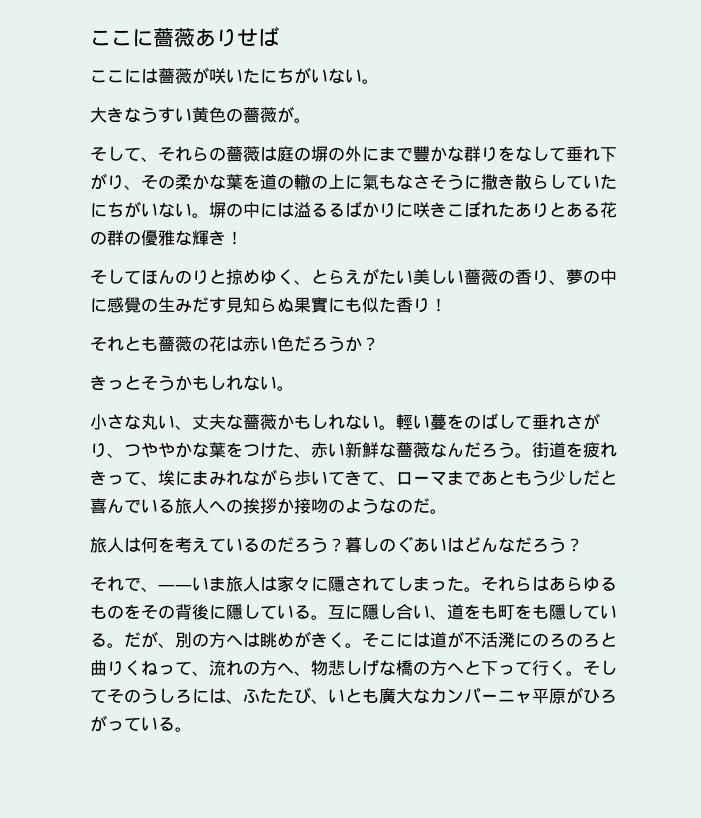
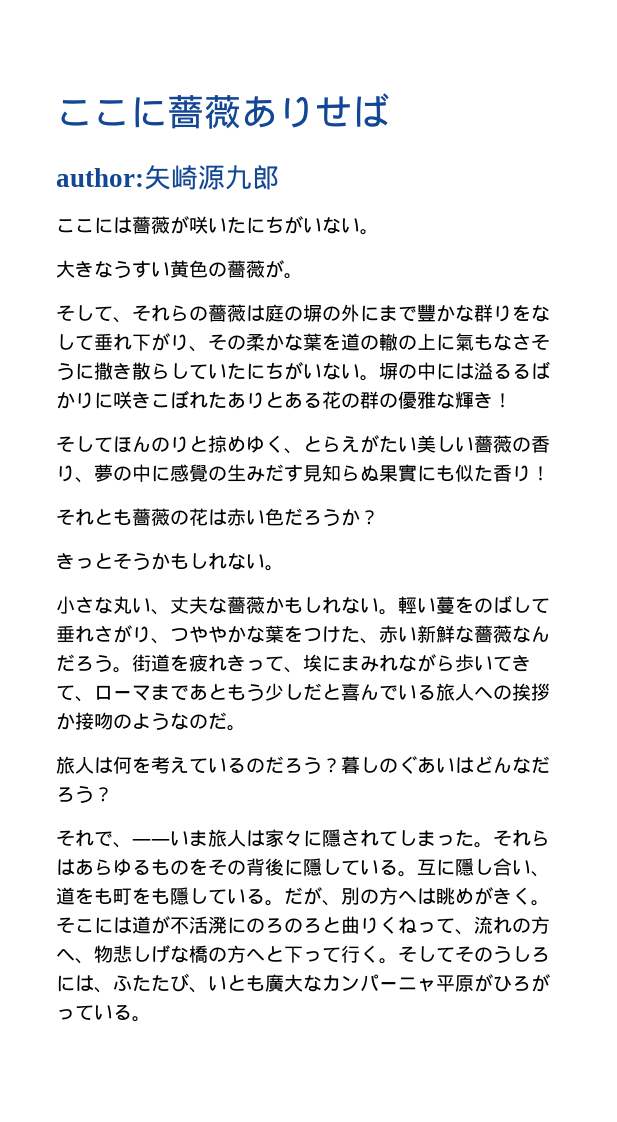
(279, 37) none -> [56,165,279,190] // author:矢崎源九郎

